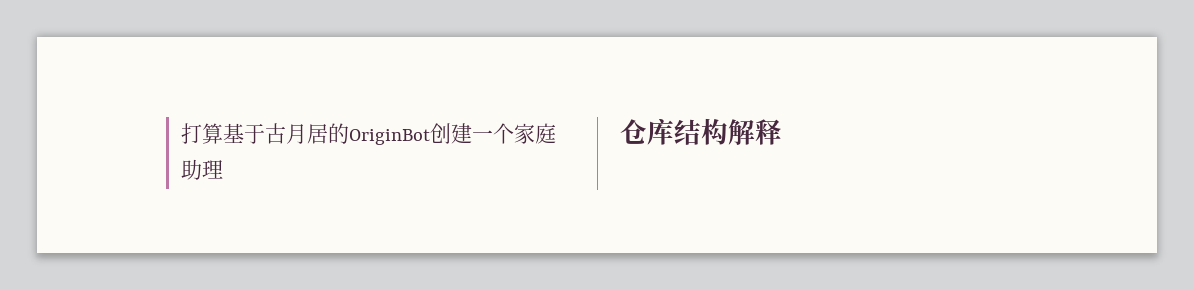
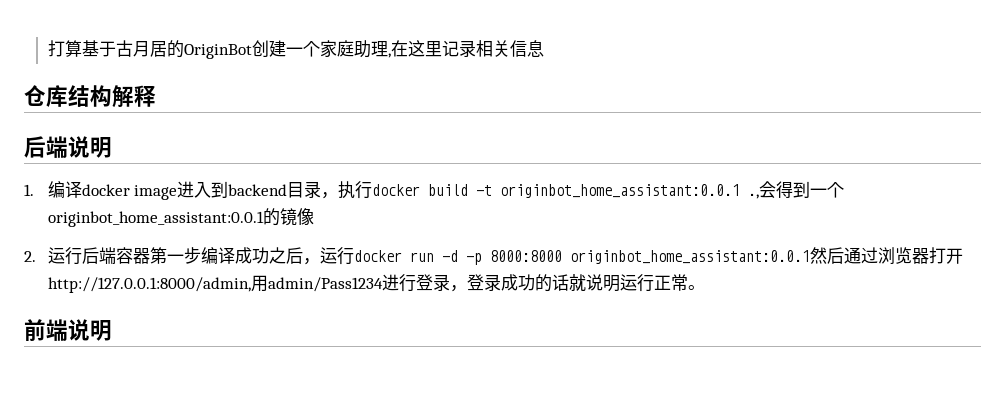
[620,118,782,145] // 仓库结构解释 -> [387,40,544,58] [24,85,156,108] [24,136,112,158] [24,181,845,200] [47,208,314,227] [24,247,963,265] [47,274,705,293] [24,319,112,341] ,在这里记录相关信息 // 仓库结构解释 // 后端说明 // 1.编译docker image进入到backend目录，执行docker build -t originbot_home_assistant:0.0.1 .,会得到一个originbot_home_assistant:0.0.1的镜像 // 2.运行后端容器第一步编译成功之后，运行docker run -d -p 8000:8000 originbot_home_assistant:0.0.1然后通过浏览器打开http://127.0.0.1:8000/admin,用admin/Pass1234进行登录，登录成功的话就说明运行正常。 // 前端说明

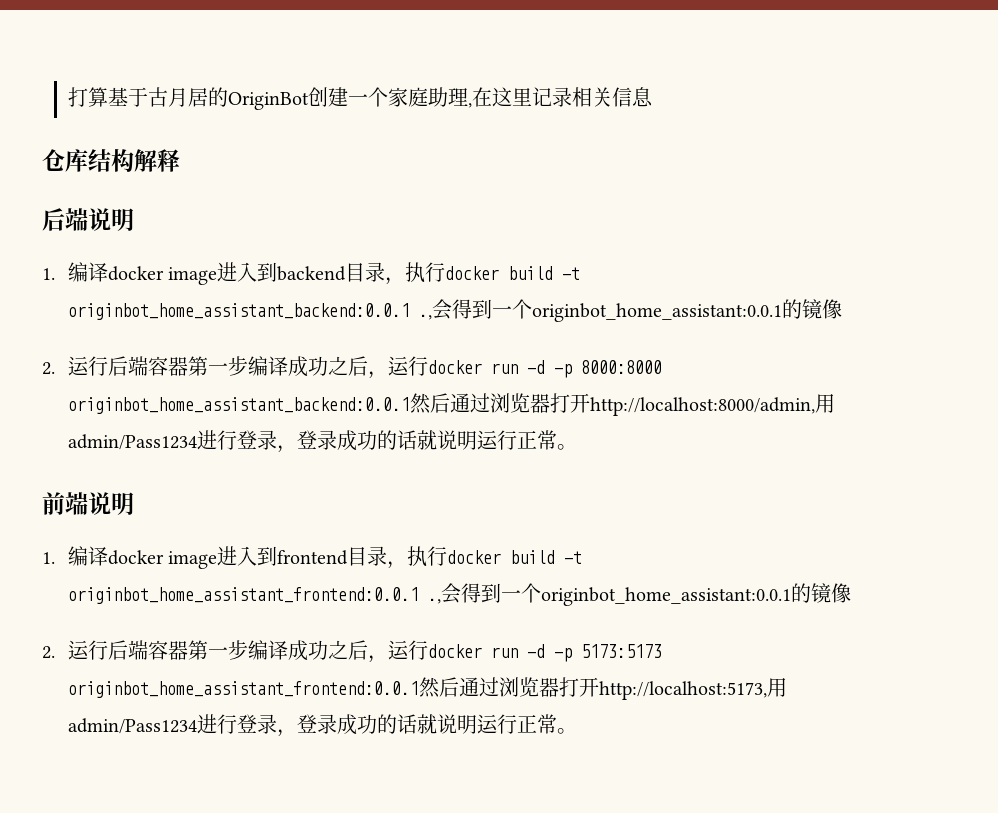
[500,184,741,198] originbot_home_assistant:0.0.1 -> [67,303,410,320] originbot_home_assistant_backend:0.0.1
[569,247,963,264] [47,277,251,293] originbot_home_assistant:0.0.1然后通过浏览器打开http://127.0.0.1:8000/admin, -> [67,393,815,416] originbot_home_assistant_backend:0.0.1然后通过浏览器打开http://localhost:8000/admin,
(112, 330) none -> [42,546,583,569] [67,583,851,606] [42,640,662,663] [67,677,787,700] [67,714,577,737] // 1.编译docker image进入到frontend目录，执行docker build -t originbot_home_assistant_frontend:0.0.1 .,会得到一个originbot_home_assistant:0.0.1的镜像 // 2.运行后端容器第一步编译成功之后，运行docker run -d -p 5173:5173 originbot_home_assistant_frontend:0.0.1然后通过浏览器打开http://localhost:5173,用admin/Pass1234进行登录，登录成功的话就说明运行正常。

